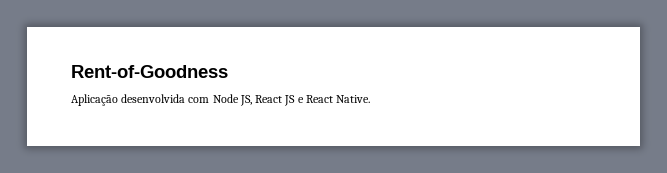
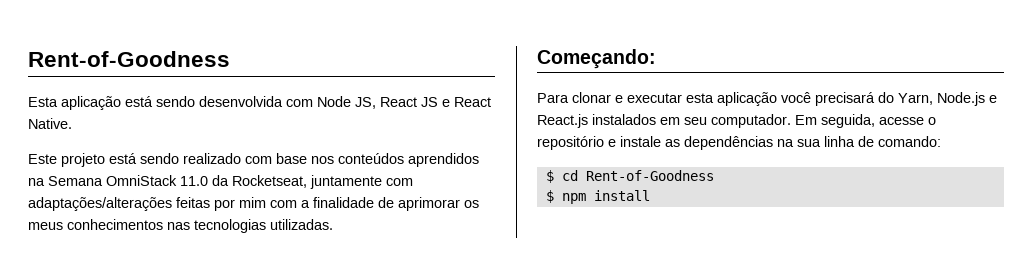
[71,65,228,78] [71,94,118,106] Rent-of-Goodness // Aplicação -> [28,51,230,67] [28,96,195,110] Rent-of-Goodness // Esta aplicação está sendo
(371, 99) none -> [28,153,479,167] [28,175,413,189] [28,197,479,211] [28,219,333,233] [537,49,656,69] [537,92,997,106] [537,114,936,128] [537,136,941,150] [545,170,714,183] [545,190,650,204] // Este projeto está sendo realizado com base nos conteúdos aprendidos na Semana OmniStack 11.0 da Rocketseat, juntamente com adaptações/alterações feitas por mim com a finalidade de aprimorar os meus conhecimentos nas tecnologias utilizadas. // Começando: // Para clonar e executar esta aplicação você precisará do Yarn, Node.js e React.js instalados em seu computador. Em seguida, acesse o repositório e instale as dependências na sua linha de comando: // $ cd Rent-of-Goodness // $ npm install

